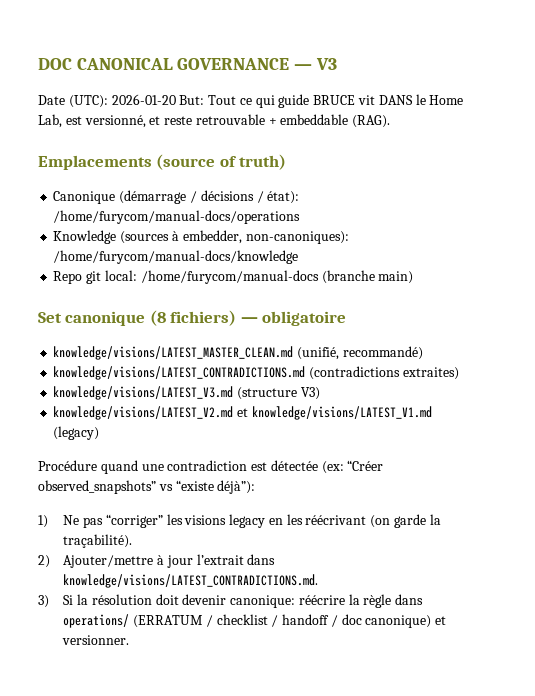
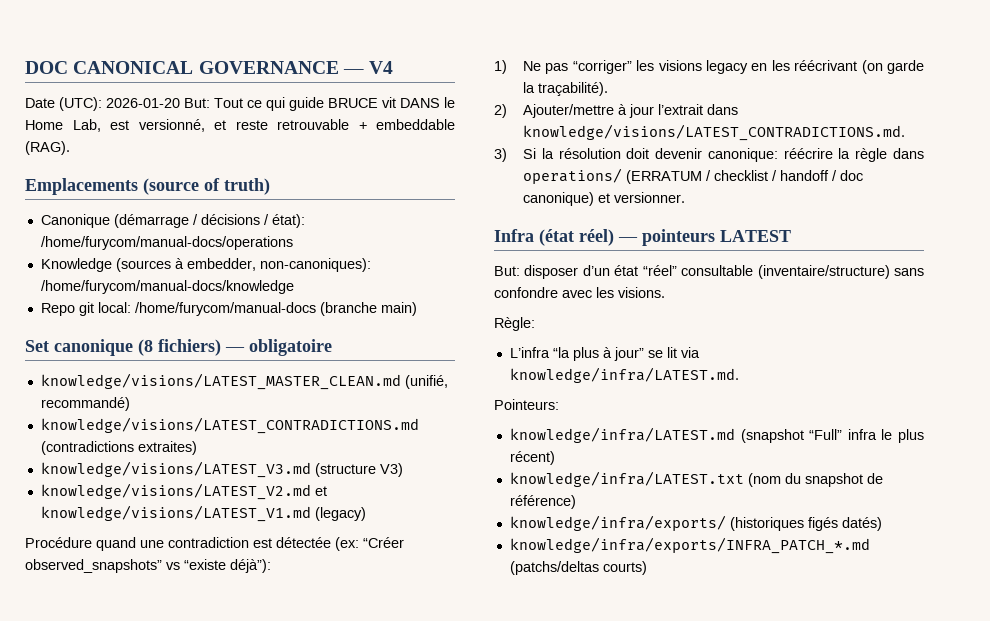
[315,58,337,70] V3 -> [369,61,394,74] V4
(130, 640) none -> [494,229,791,246] [494,265,924,279] [494,287,665,298] [494,317,535,331] [509,347,700,361] [509,367,739,383] [494,399,559,410] [509,427,924,443] [509,451,555,465] [509,471,883,487] [509,495,576,509] [509,515,882,531] [509,537,870,554] [509,561,647,575] // Infra (état réel) — pointeurs LATEST // But: disposer d’un état “réel” consultable (inventaire/structure) sans confondre avec les visions. // Règle: // L’infra “la plus à jour” se lit via knowledge/infra/LATEST.md. // Pointeurs: // knowledge/infra/LATEST.md (snapshot “Full” infra le plus récent) // knowledge/infra/LATEST.txt (nom du snapshot de référence) // knowledge/infra/exports/ (historiques figés datés) // knowledge/infra/exports/INFRA_PATCH_*.md (patchs/deltas courts)

